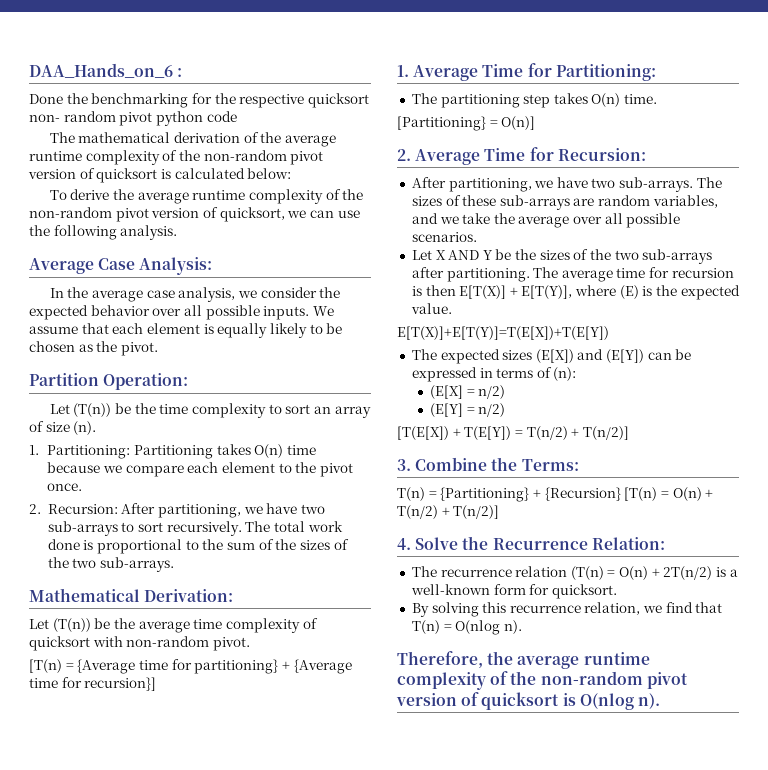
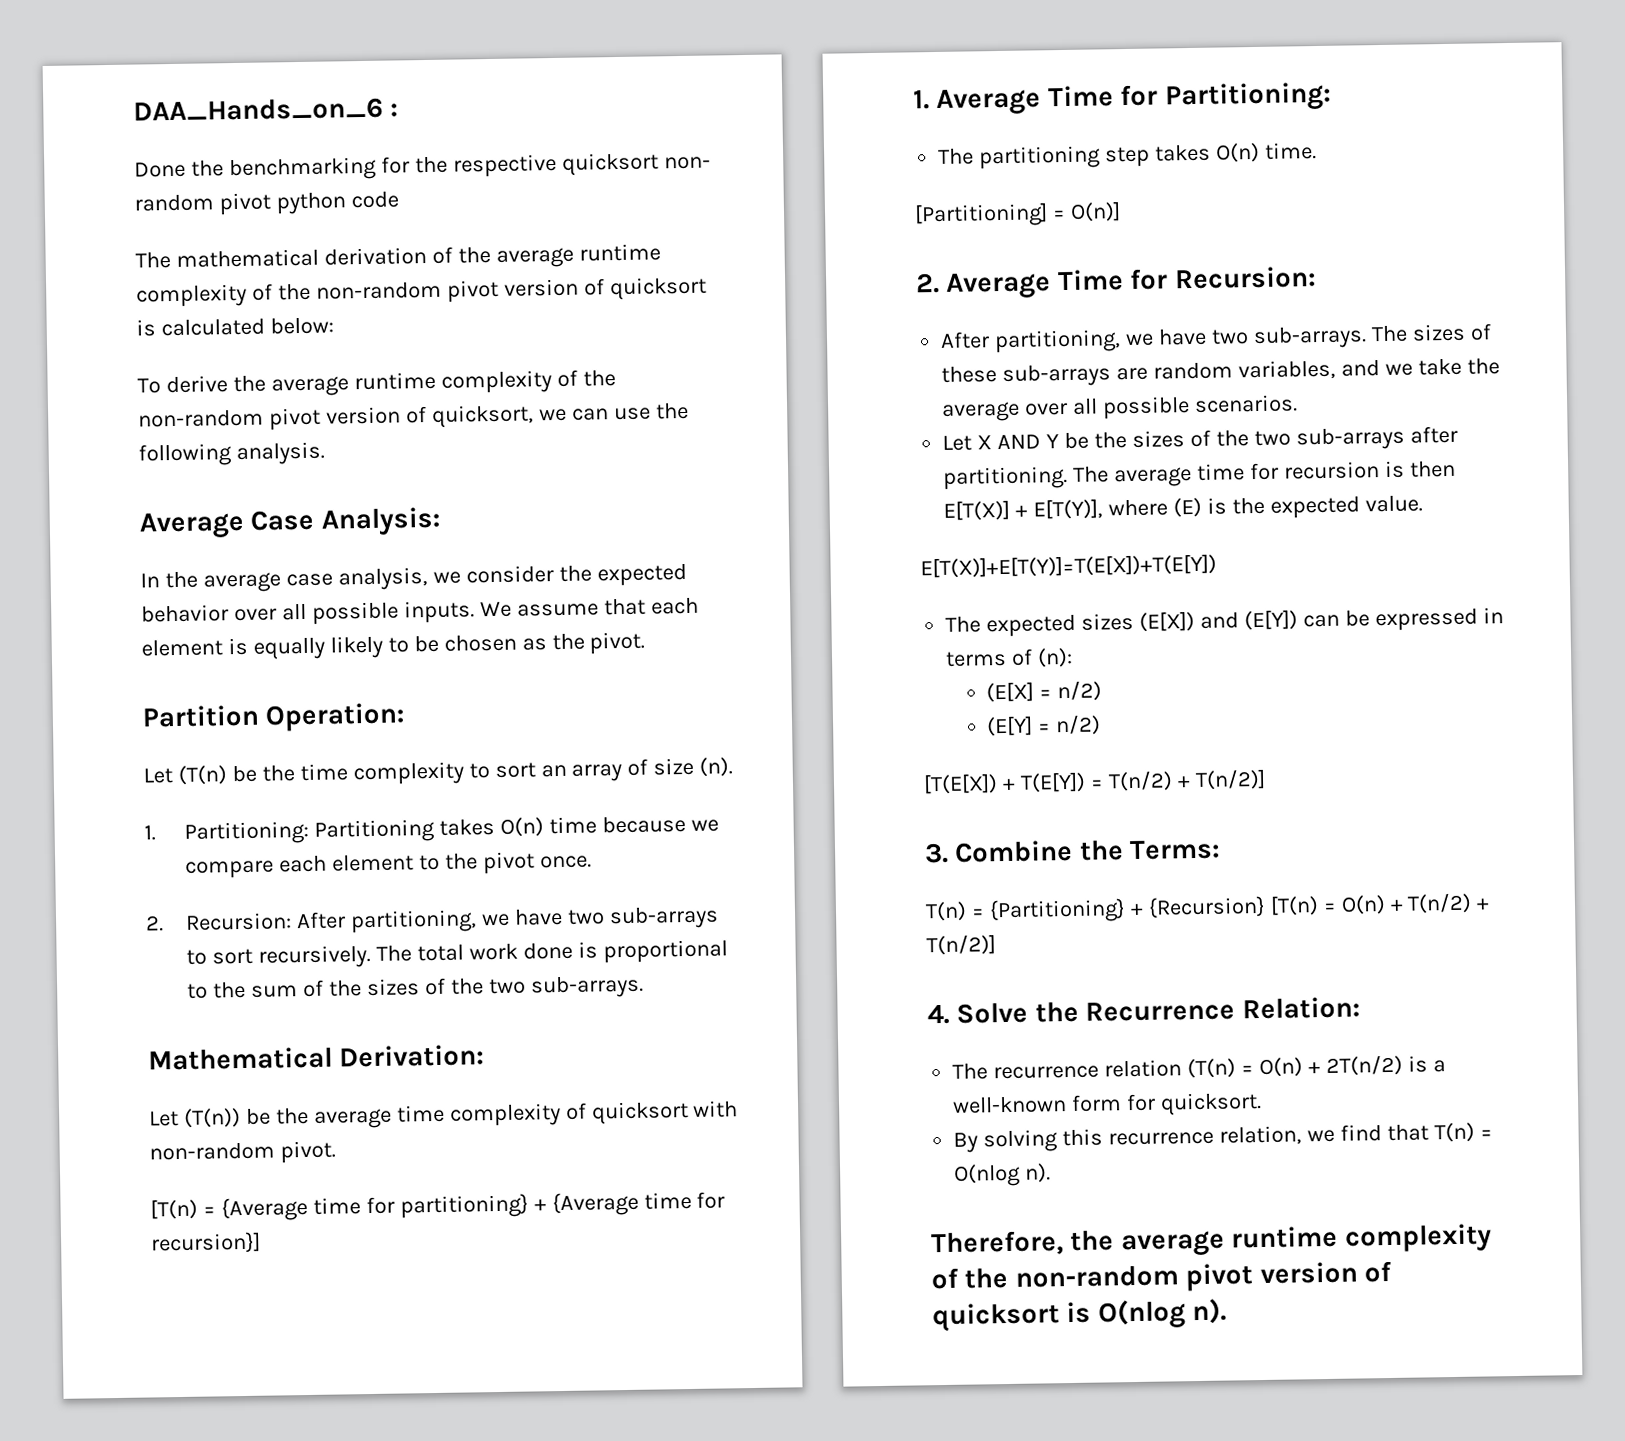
[73,403,112,417] (T(n)) -> [177,765,227,785] (T(n)
[397,116,486,131] [Partitioning} -> [914,202,1048,228] [Partitioning]

